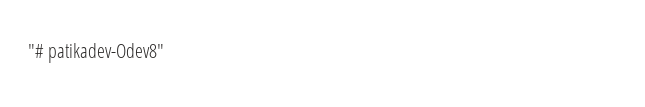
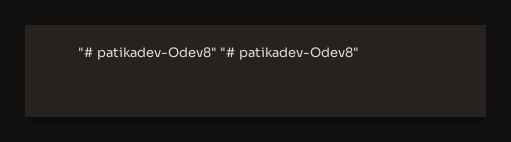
[28,43,165,63] "# patikadev-Odev8" -> [78,47,359,60] "# patikadev-Odev8" "# patikadev-Odev8"

